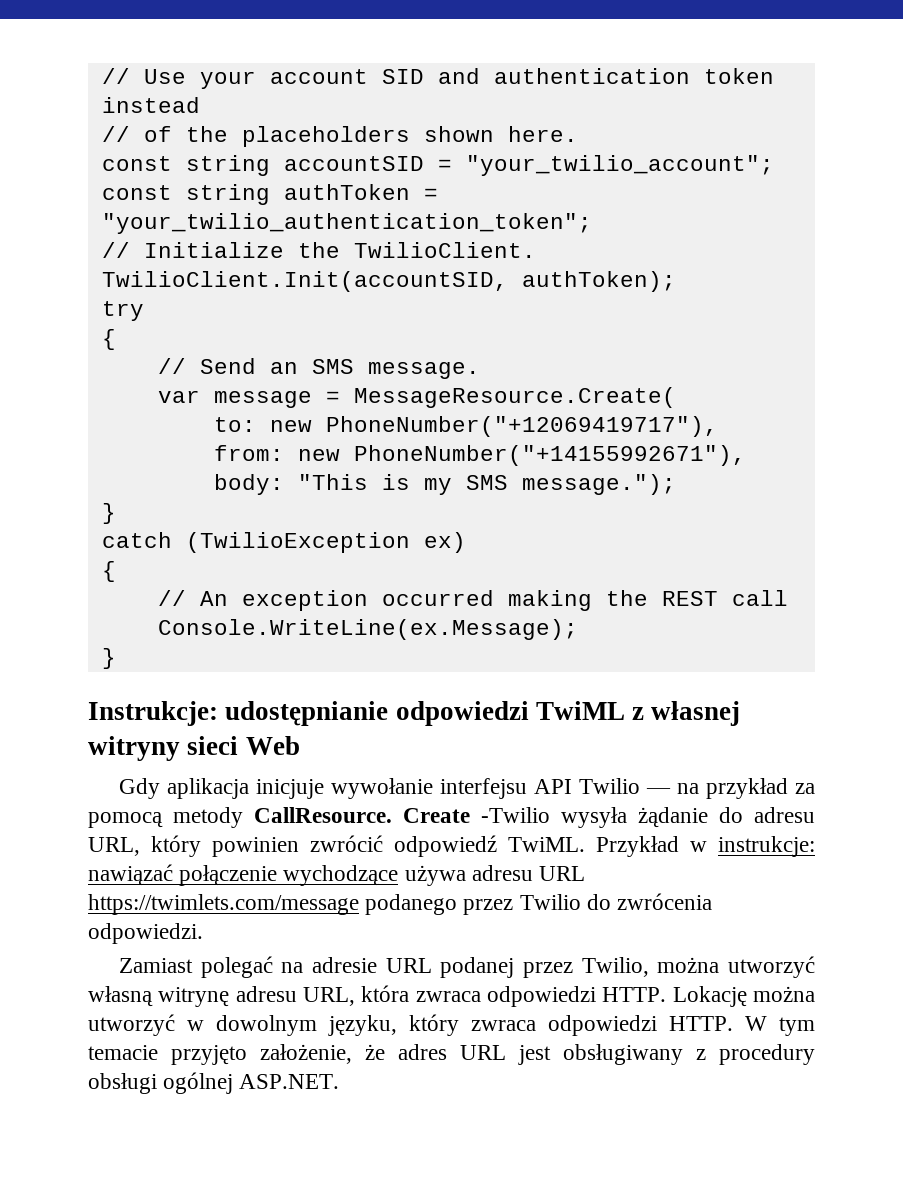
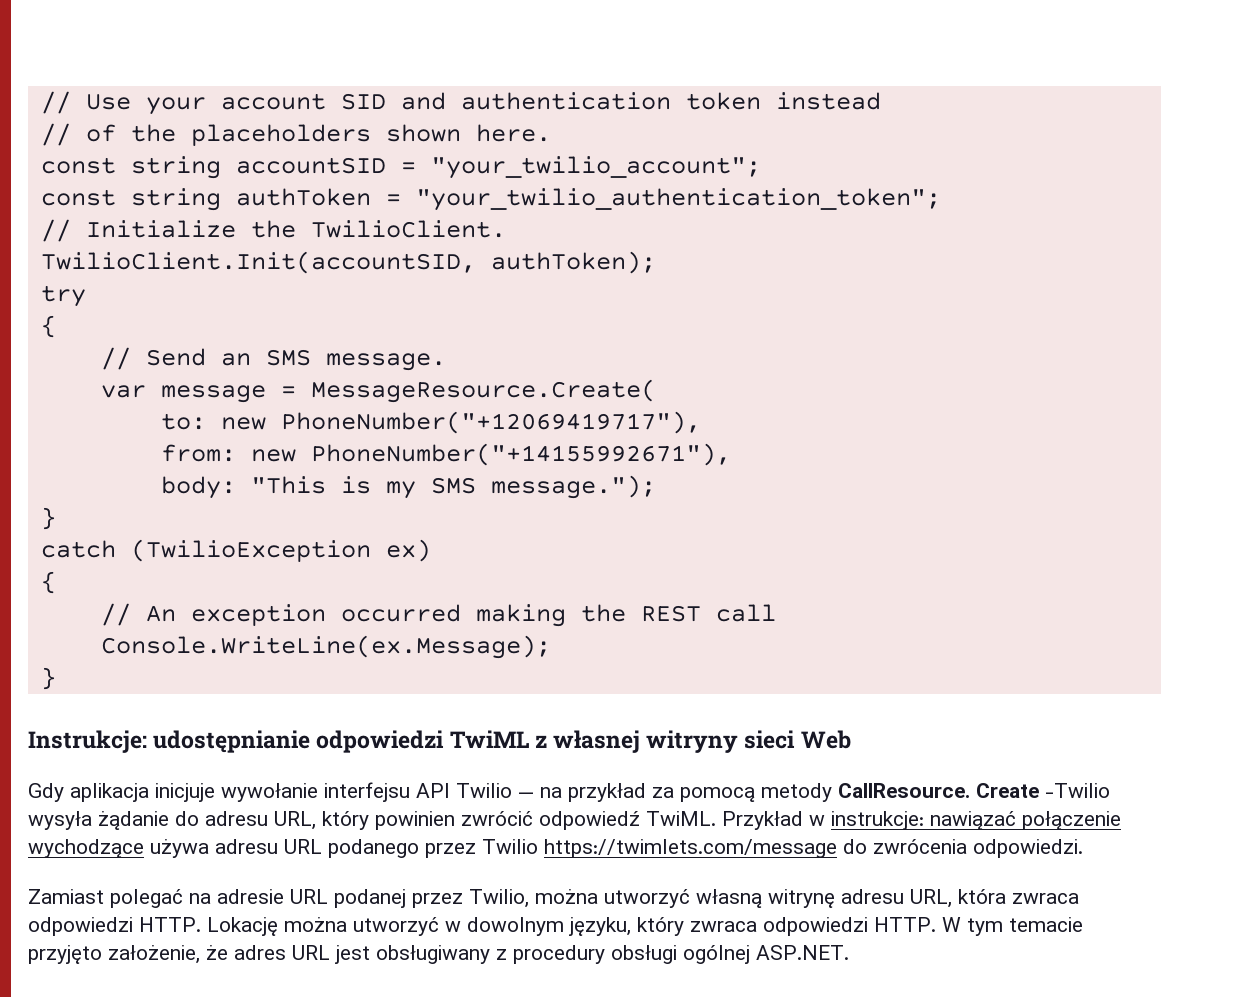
[88,894,359,915] https://twimlets.com/message -> (322, 846) none
(581, 902) none -> [544,839,837,858] https://twimlets.com/message

